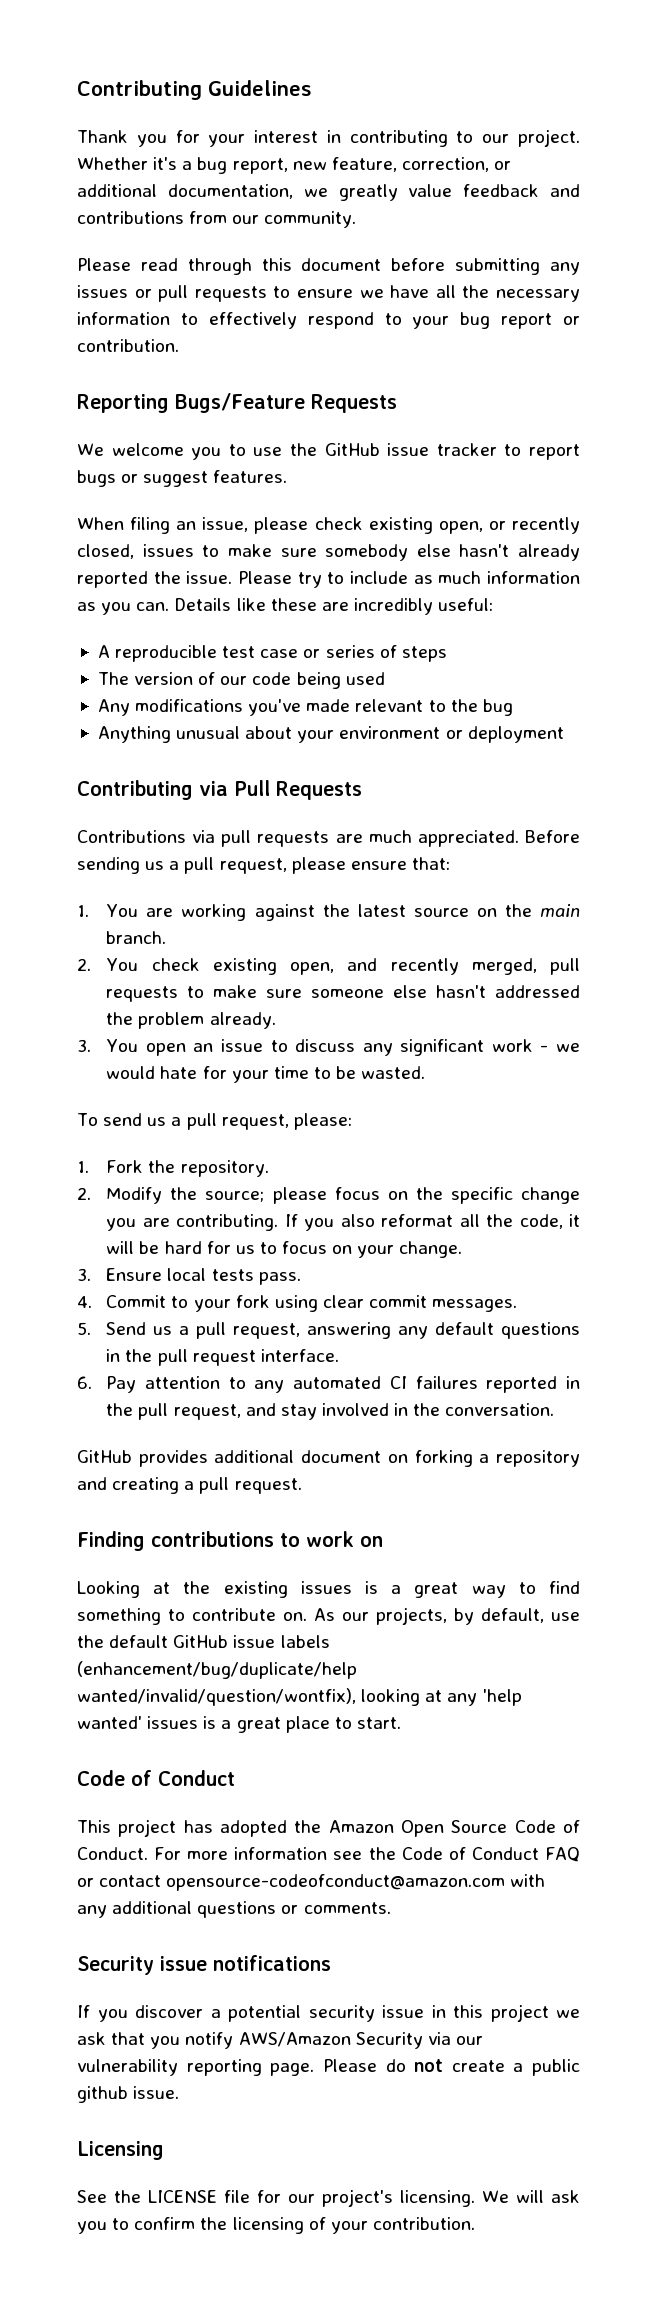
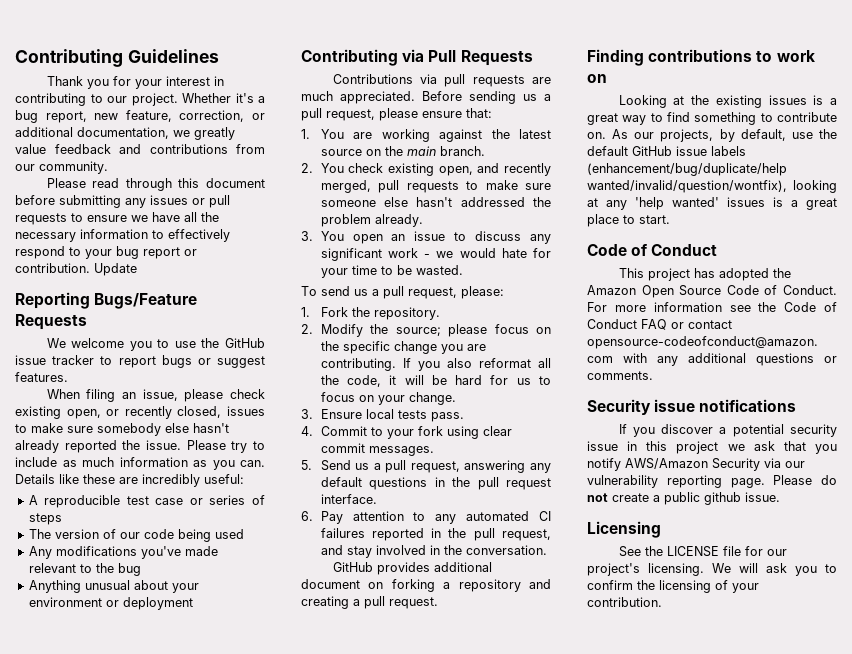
(179, 345) none -> [94,263,137,276] Update

